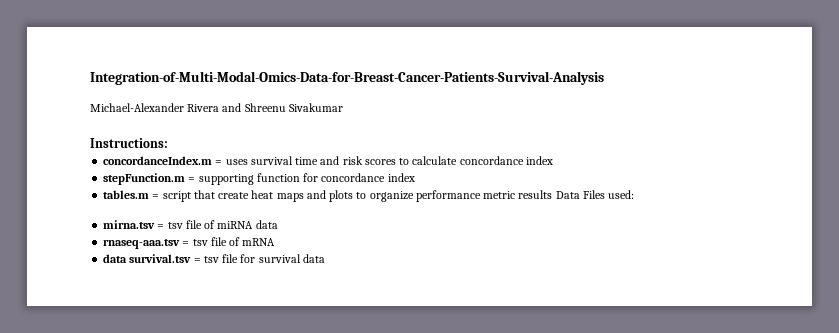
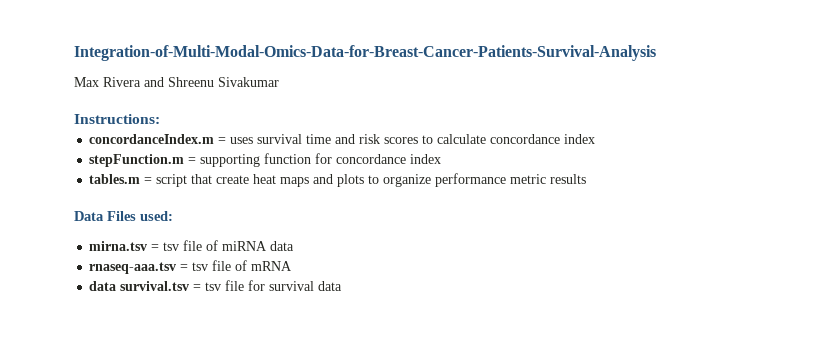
[90,103,184,112] Michael-Alexander -> [74,77,99,87] Max
(553, 194) none -> (587, 179) //

